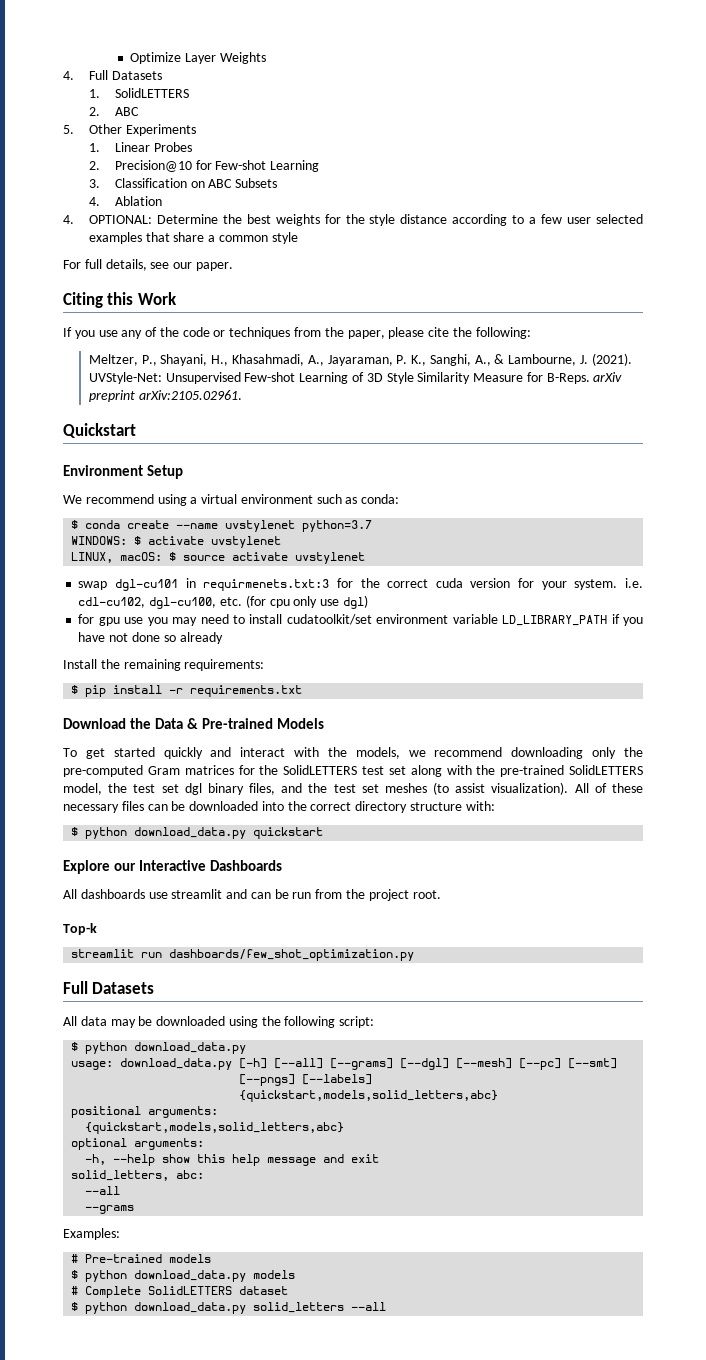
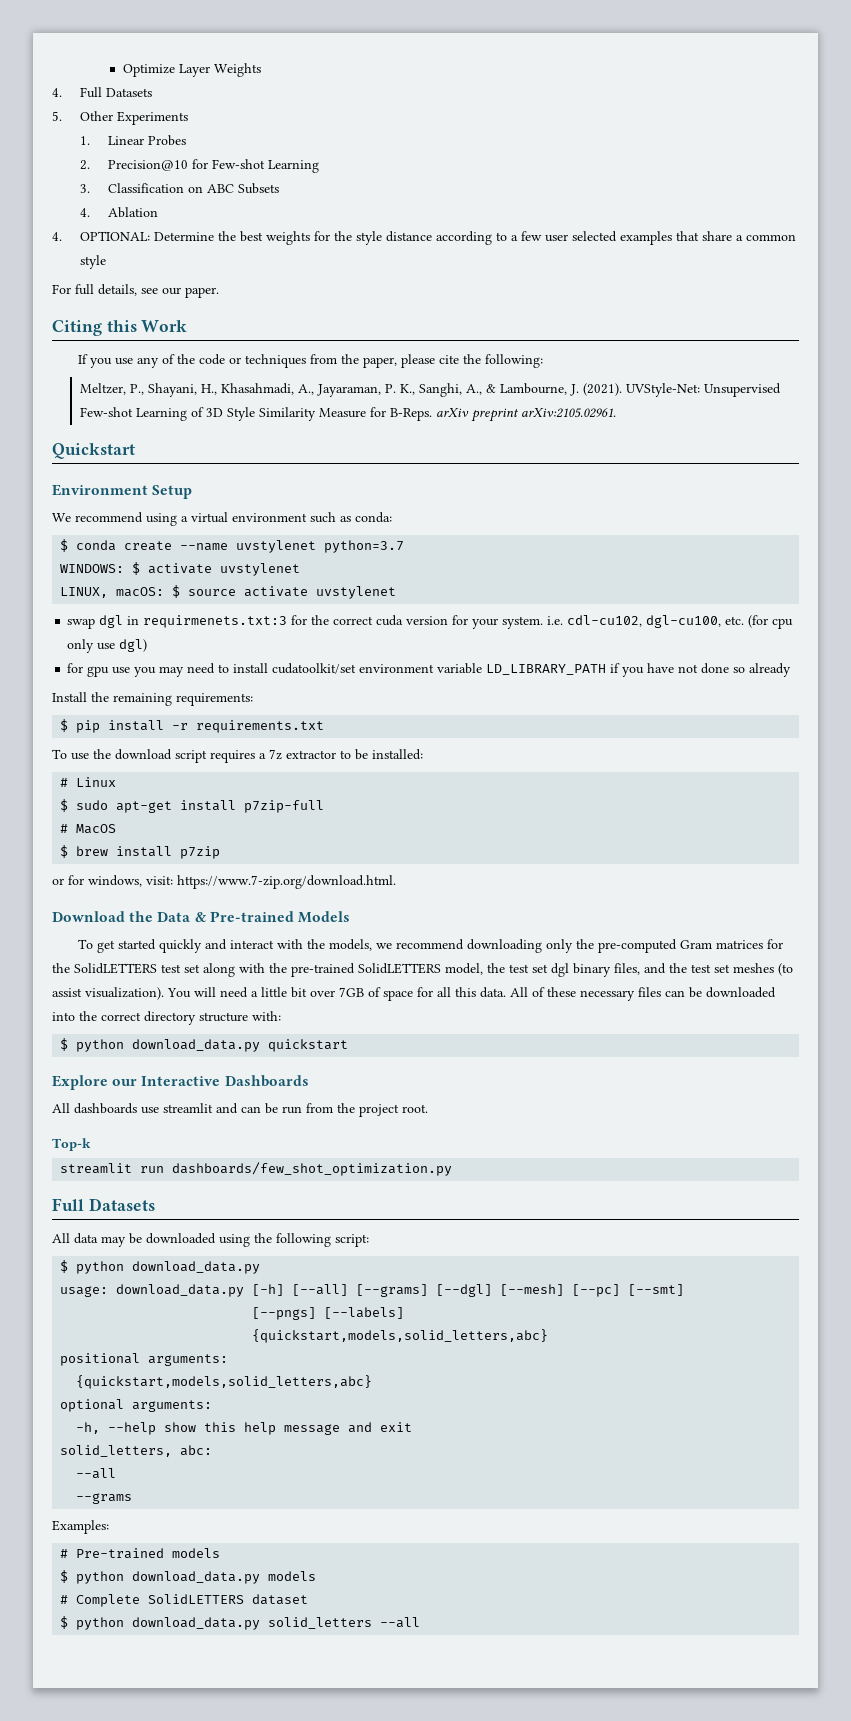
[88,88,189,98] [88,107,139,116] // 1. SolidLETTERS // 2. ABC -> (152, 92) none
[115,579,179,591] dgl-cu101 -> [99,615,124,628] dgl
(303, 691) none -> [52,749,423,763] [60,777,117,787] [60,799,325,813] [60,824,117,834] [60,845,221,859] [52,875,396,889] // To use the download script requires a 7z extractor to be installed: // # Linux // $ sudo apt-get install p7zip-full // # MacOS // $ brew install p7zip // or for windows, visit: https://www.7-zip.org/download.html.
(569, 788) none -> [167,987,506,1001] You will need a little bit over 7GB of space for all this data.

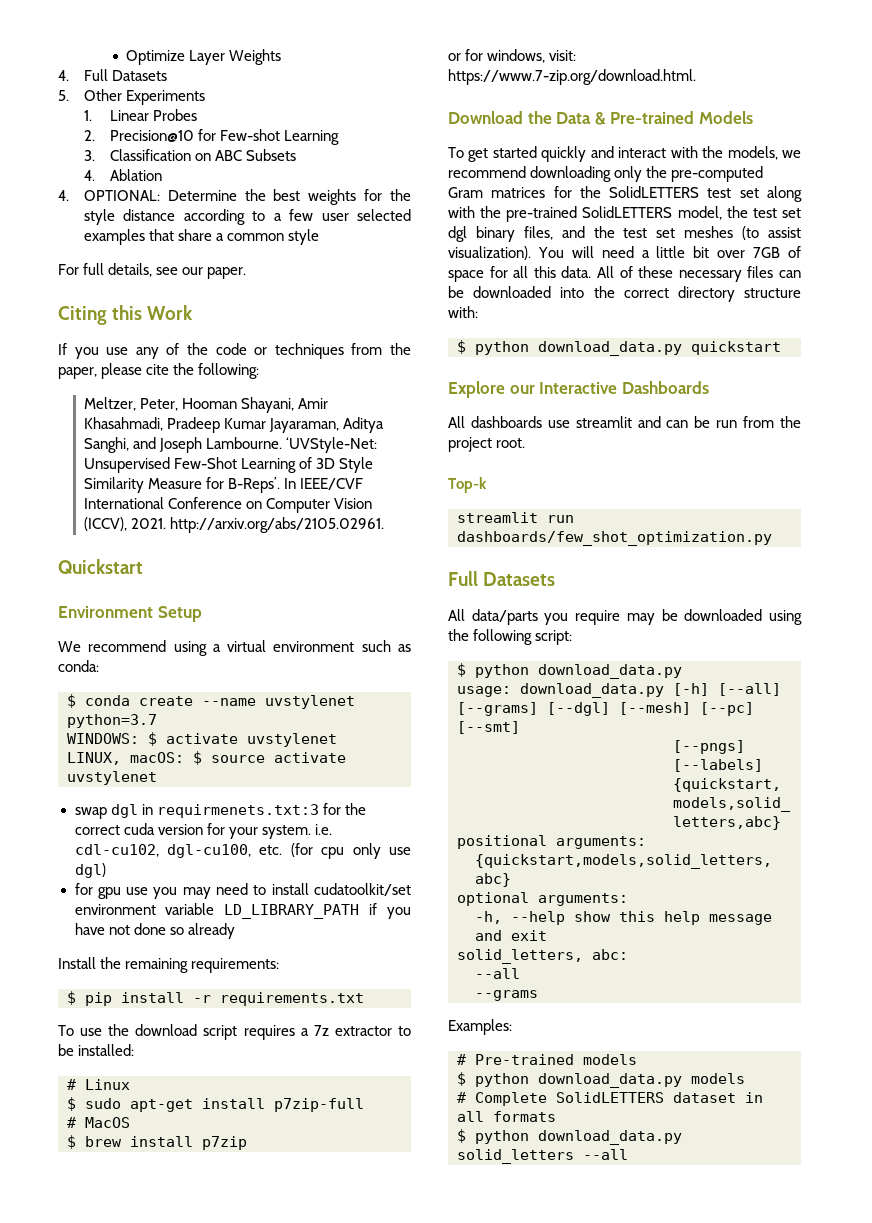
[129,383,781,397] [79,407,133,417] P., Shayani, H., Khasahmadi, A., Jayaraman, P. K., Sanghi, A., & Lambourne, J. (2021). UVStyle-Net: Unsupervised Few-shot -> [139,397,329,413] [83,417,385,433] [83,437,378,453] [83,457,237,473] Peter, Hooman Shayani, Amir Khasahmadi, Pradeep Kumar Jayaraman, Aditya Sanghi, and Joseph Lambourne. ‘UVStyle-Net: Unsupervised Few-Shot
[389,408,616,422] B-Reps. arXiv preprint arXiv:2105.02961. -> [228,477,364,493] [83,497,373,513] [83,517,384,533] B-Reps’. In IEEE/CVF International Conference on Computer Vision (ICCV), 2021. http://arxiv.org/abs/2105.02961.
[74,1233,98,1244] data -> [471,609,621,625] data/parts you require
(309, 1599) none -> [745,1092,763,1103] [457,1111,556,1122] in all formats

